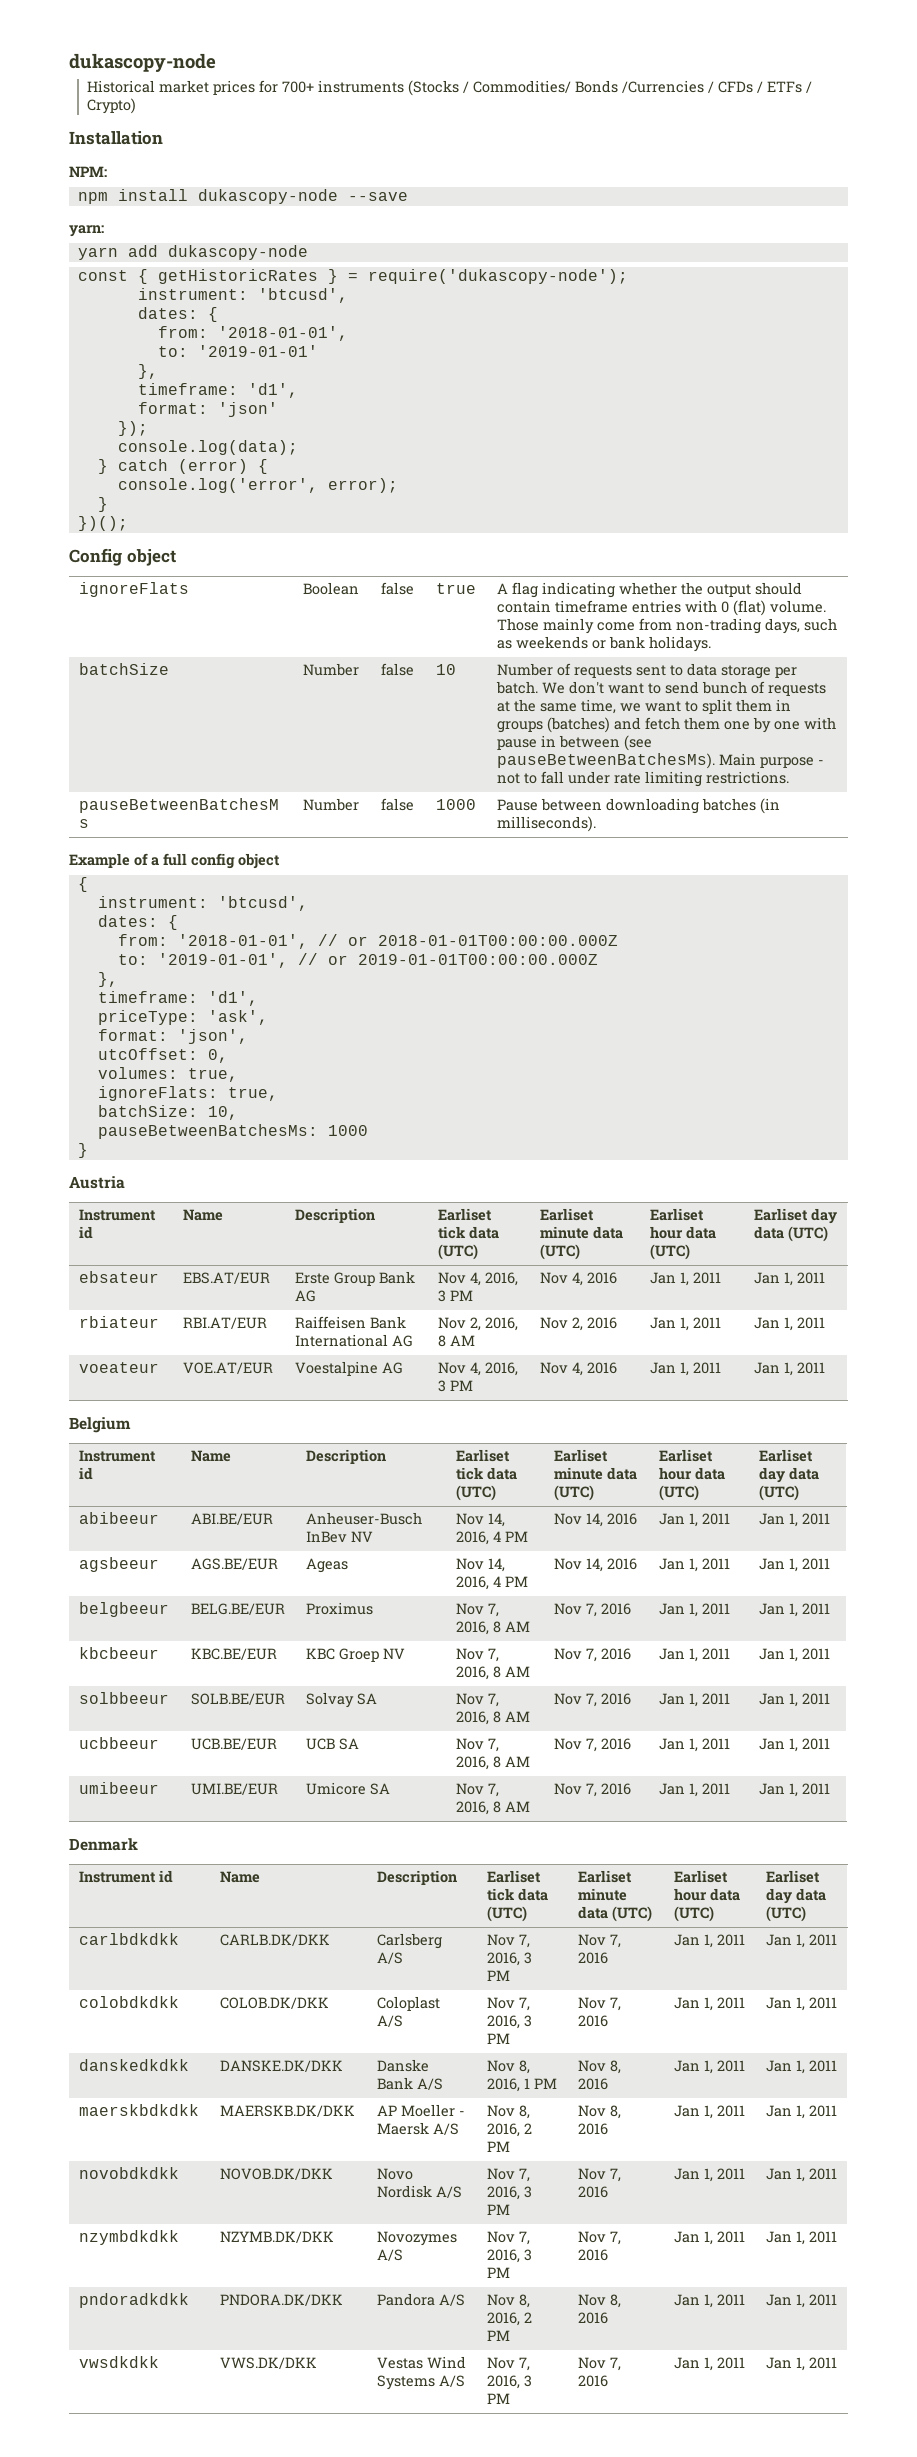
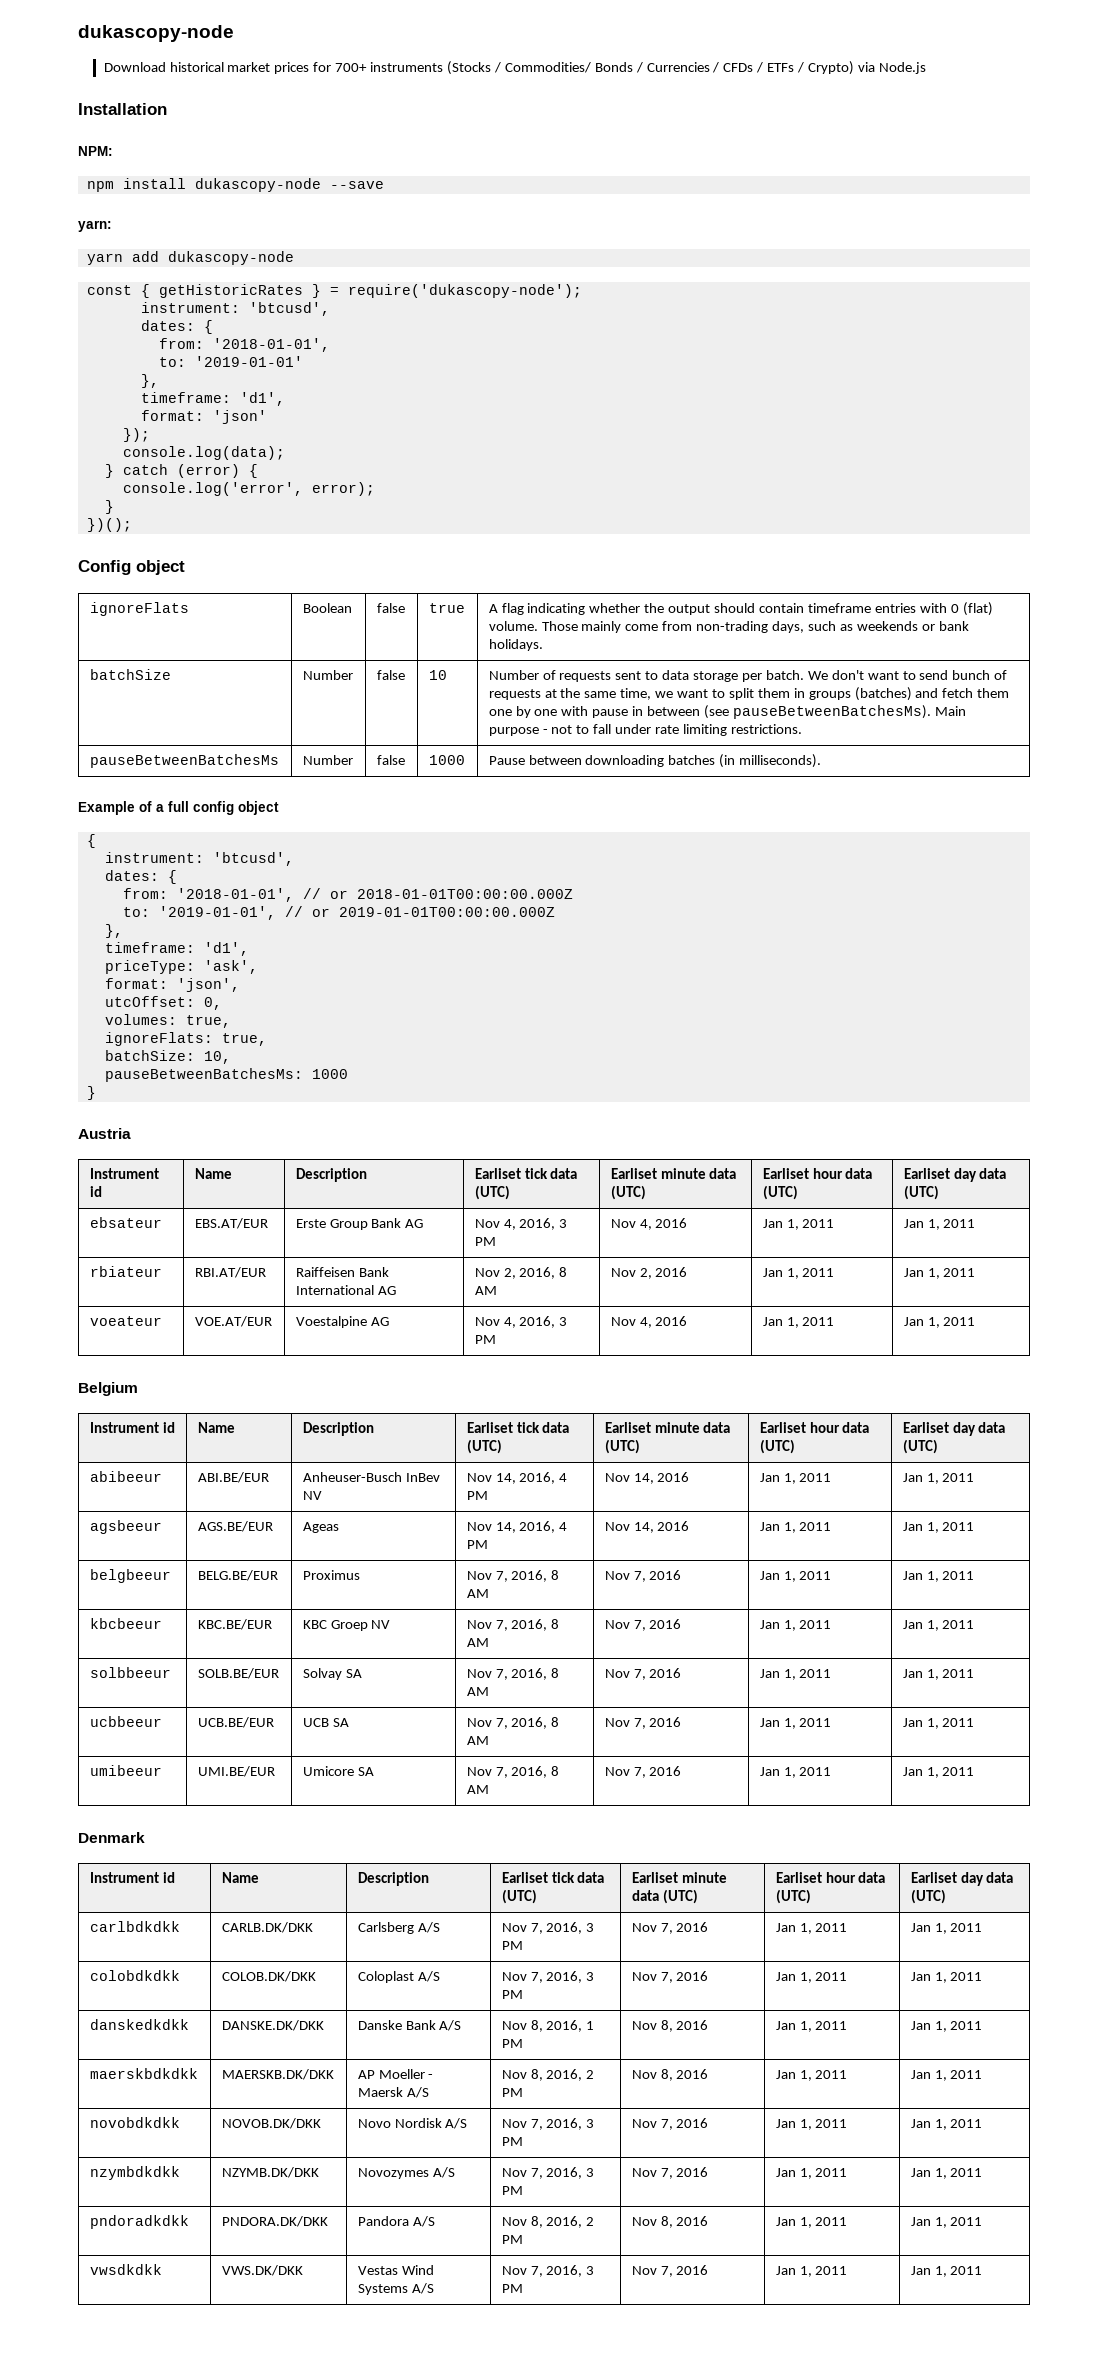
[69,53,216,72] [87,80,156,93] dukascopy-node // Historical -> [78,25,234,42] [103,62,224,72] dukascopy-node // Download historical
[622,80,705,93] /Currencies -> [635,62,710,73] / Currencies
(137, 106) none -> [857,62,926,74] via Node.js

